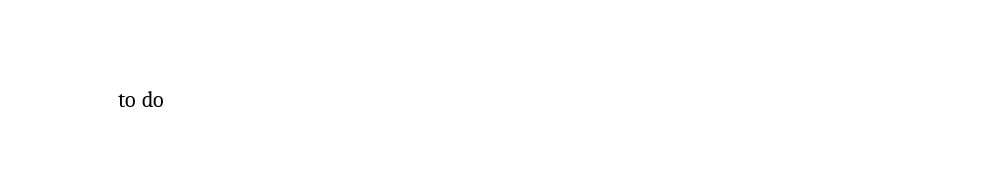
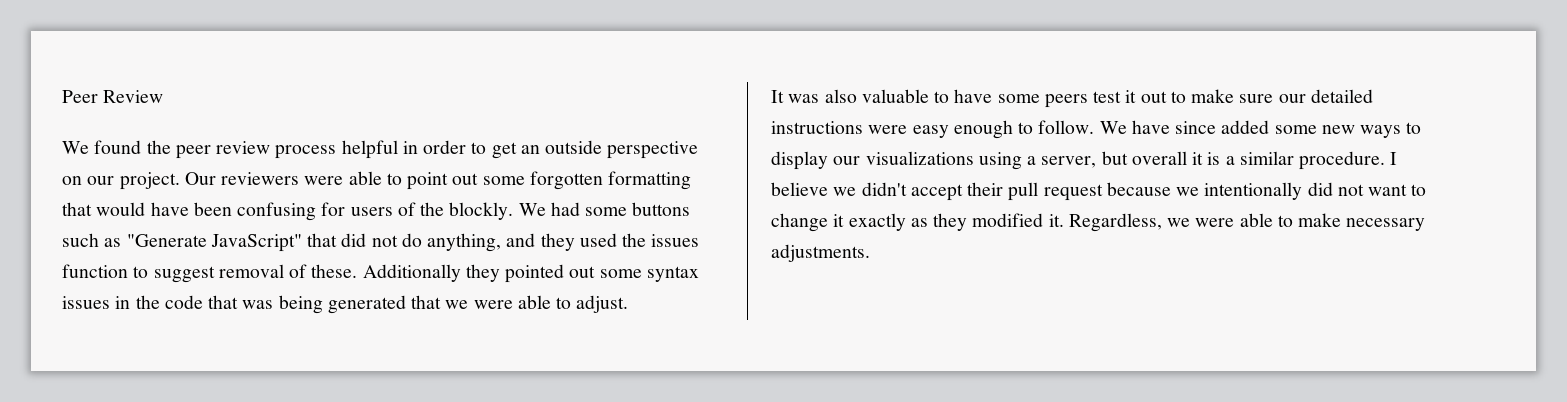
[118,91,164,107] to do -> [62,90,164,103] [62,140,699,159] [62,171,692,190] [62,202,691,221] [62,233,700,252] [62,264,699,283] [62,295,629,314] [771,89,1373,108] [771,120,1422,139] [771,151,1398,170] [771,182,1427,201] [771,213,1426,232] [771,244,870,262] Peer Review // We found the peer review process helpful in order to get an outside perspective on our project. Our reviewers were able to point out some forgotten formatting that would have been confusing for users of the blockly. We had some buttons such as "Generate JavaScript" that did not do anything, and they used the issues function to suggest removal of these. Additionally they pointed out some syntax issues in the code that was being generated that we were able to adjust. // It was also valuable to have some peers test it out to make sure our detailed instructions were easy enough to follow. We have since added some new ways to display our visualizations using a server, but overall it is a similar procedure. I believe we didn't accept their pull request because we intentionally did not want to change it exactly as they modified it. Regardless, we were able to make necessary adjustments.

